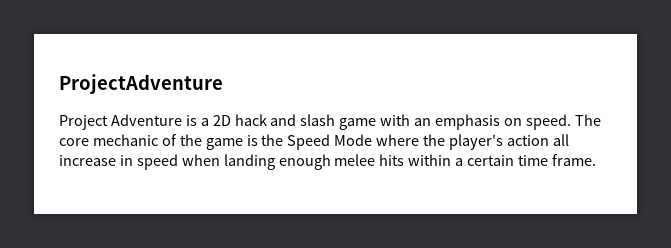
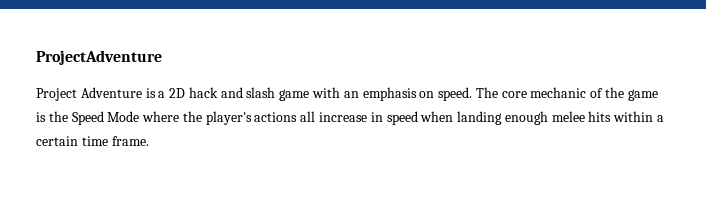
[506,135,549,146] action -> [254,112,298,122] actions

